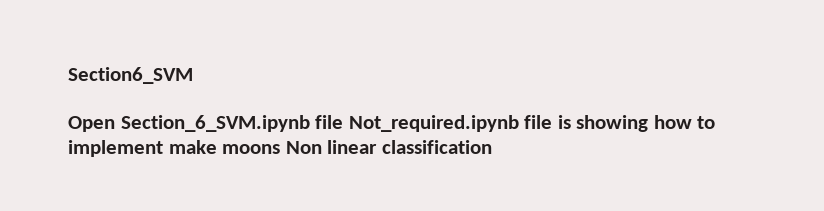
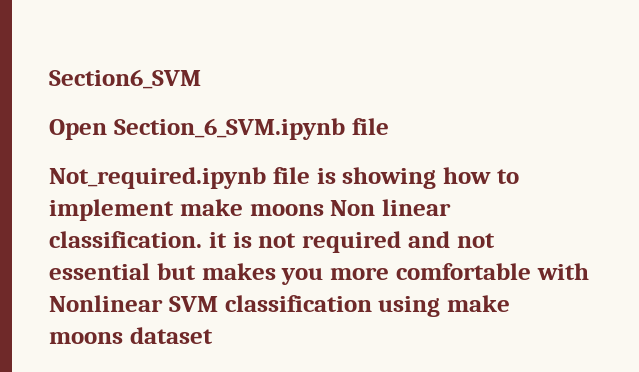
(344, 122) none -> (389, 126) //
[381,140,492,154] classification -> [49,231,495,253] [49,263,589,285] [49,295,510,317] [49,327,213,344] classification. it is not required and not essential but makes you more comfortable with Nonlinear SVM classification using make moons dataset

